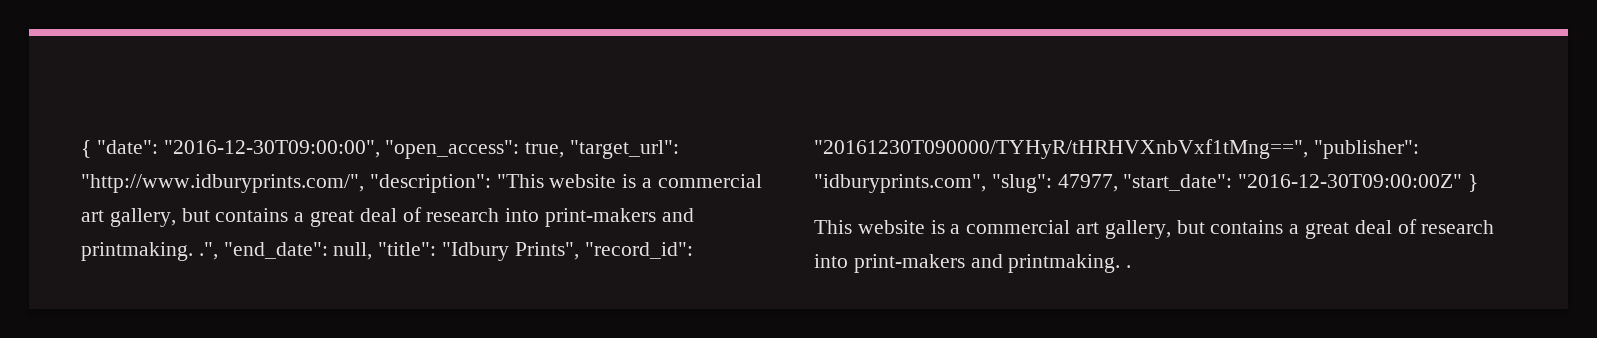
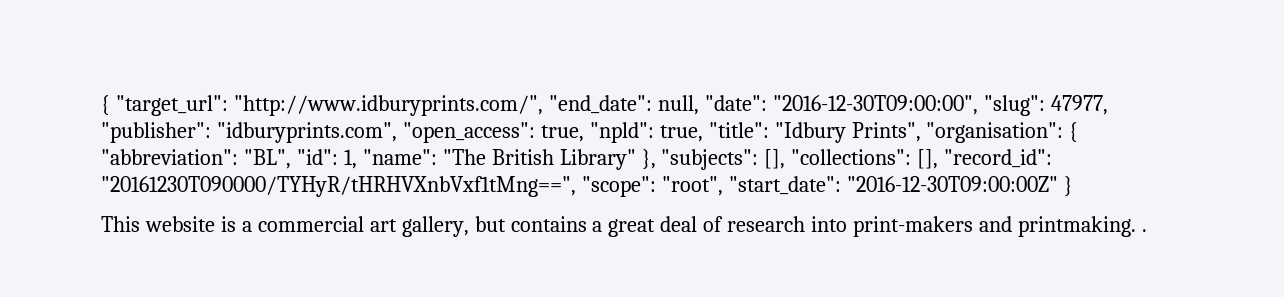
[81,140,680,159] [81,174,762,193] [81,207,694,227] [81,242,693,261] [814,139,1419,159] [814,174,1118,193] { "date": "2016-12-30T09:00:00", "open_access": true, "target_url": "http://www.idburyprints.com/", "description": "This website is a commercial art gallery, but contains a great deal of research into print-makers and printmaking. .", "end_date": null, "title": "Idbury Prints", "record_id": "20161230T090000/TYHyR/tHRHVXnbVxf1tMng==", "publisher": "idburyprints.com", "slug": 47977, -> [101,95,1108,116] [101,122,1079,143] [101,149,1053,170] [101,176,723,197] { "target_url": "http://www.idburyprints.com/", "end_date": null, "date": "2016-12-30T09:00:00", "slug": 47977, "publisher": "idburyprints.com", "open_access": true, "npld": true, "title": "Idbury Prints", "organisation": { "abbreviation": "BL", "id": 1, "name": "The British Library" }, "subjects": [], "collections": [], "record_id": "20161230T090000/TYHyR/tHRHVXnbVxf1tMng==", "scope": "root",

